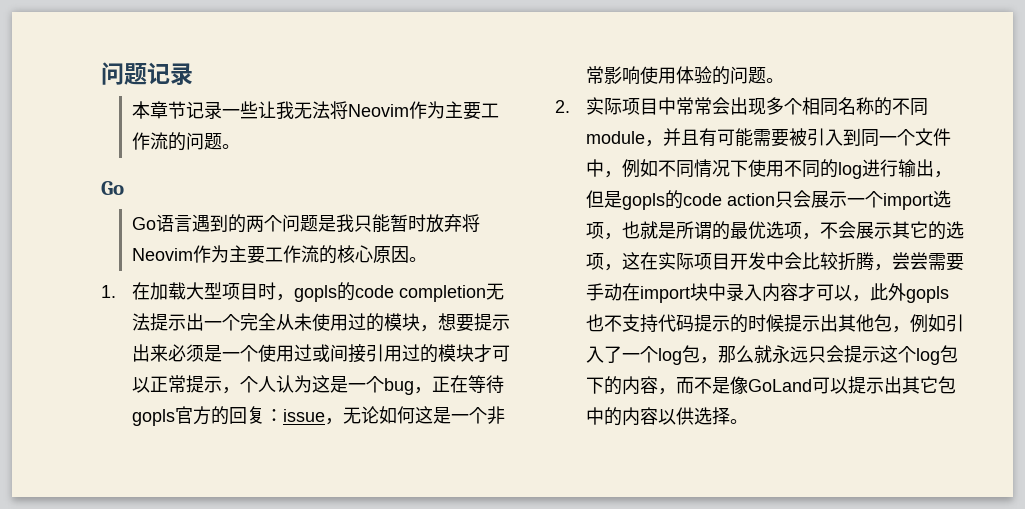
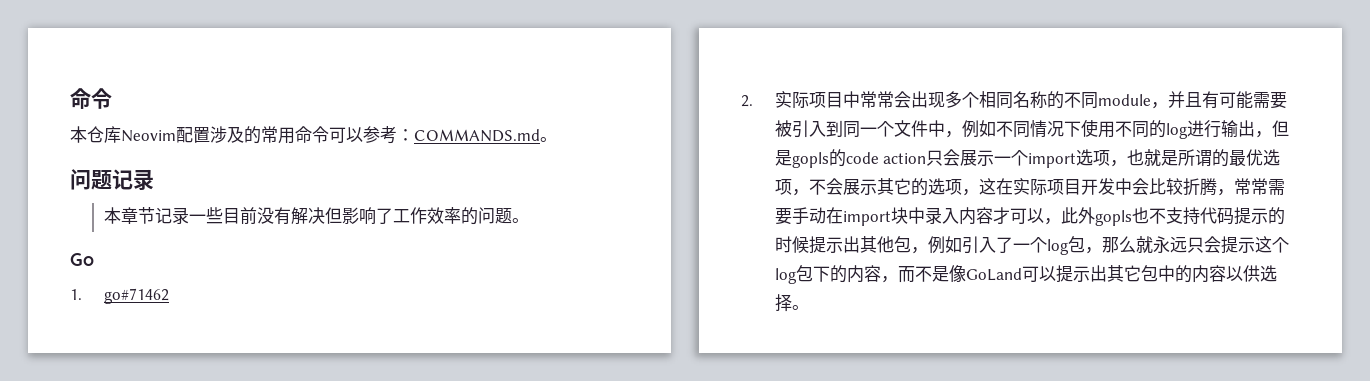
(101, 73) none -> [70,88,112,109] [70,126,557,144] 命令 // 本仓库Neovim配置涉及的常用命令可以参考：COMMANDS.md。 //
[258,101,500,120] [132,132,241,151] [101,181,124,195] [132,214,481,233] [132,245,428,264] [101,282,505,302] [132,313,511,332] [132,344,511,363] [132,375,505,395] [132,406,506,426] [586,66,785,85] 让我无法将Neovim作为主要工作流的问题。 // Go // Go语言遇到的两个问题是我只能暂时放弃将Neovim作为主要工作流的核心原因。 // 1.在加载大型项目时，gopls的code completion无法提示出一个完全从未使用过的模块，想要提示出来必须是一个使用过或间接引用过的模块才可以正常提示，个人认为这是一个bug，正在等待gopls官方的回复：issue，无论如何这是一个非常影响使用体验的问题。 -> [222,207,529,225] [70,253,94,266] [70,288,169,304] 目前没有解决但影响了工作效率的问题。 // Go // 1. go#71462
[892,252,929,270] 尝尝 -> [1233,178,1268,195] 常常

